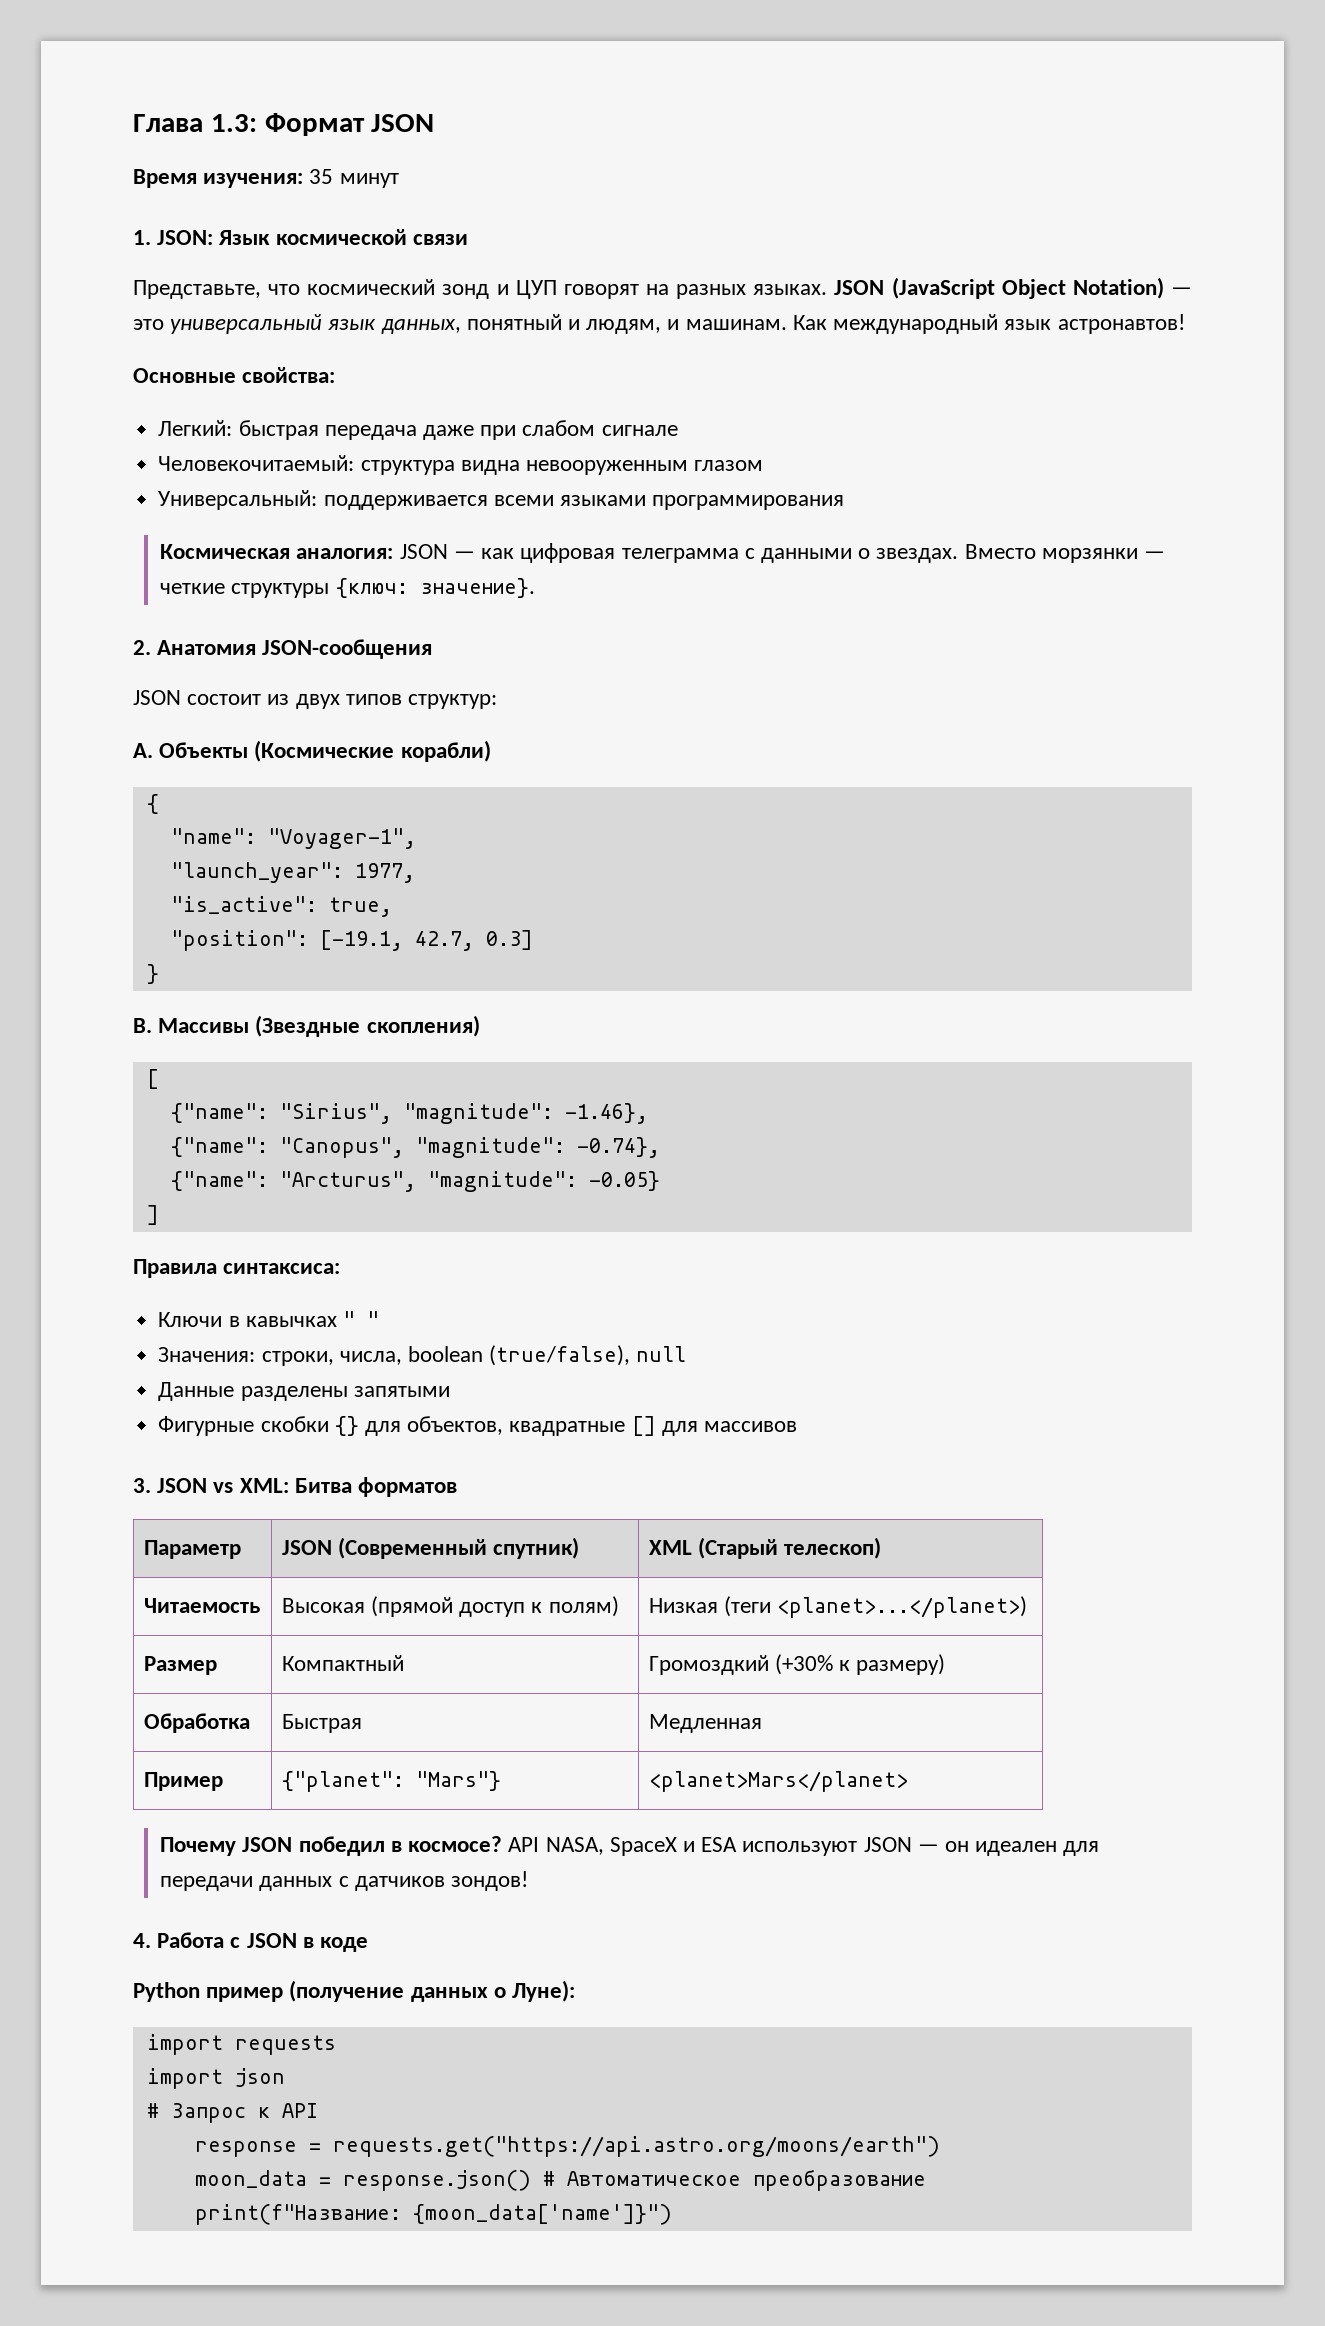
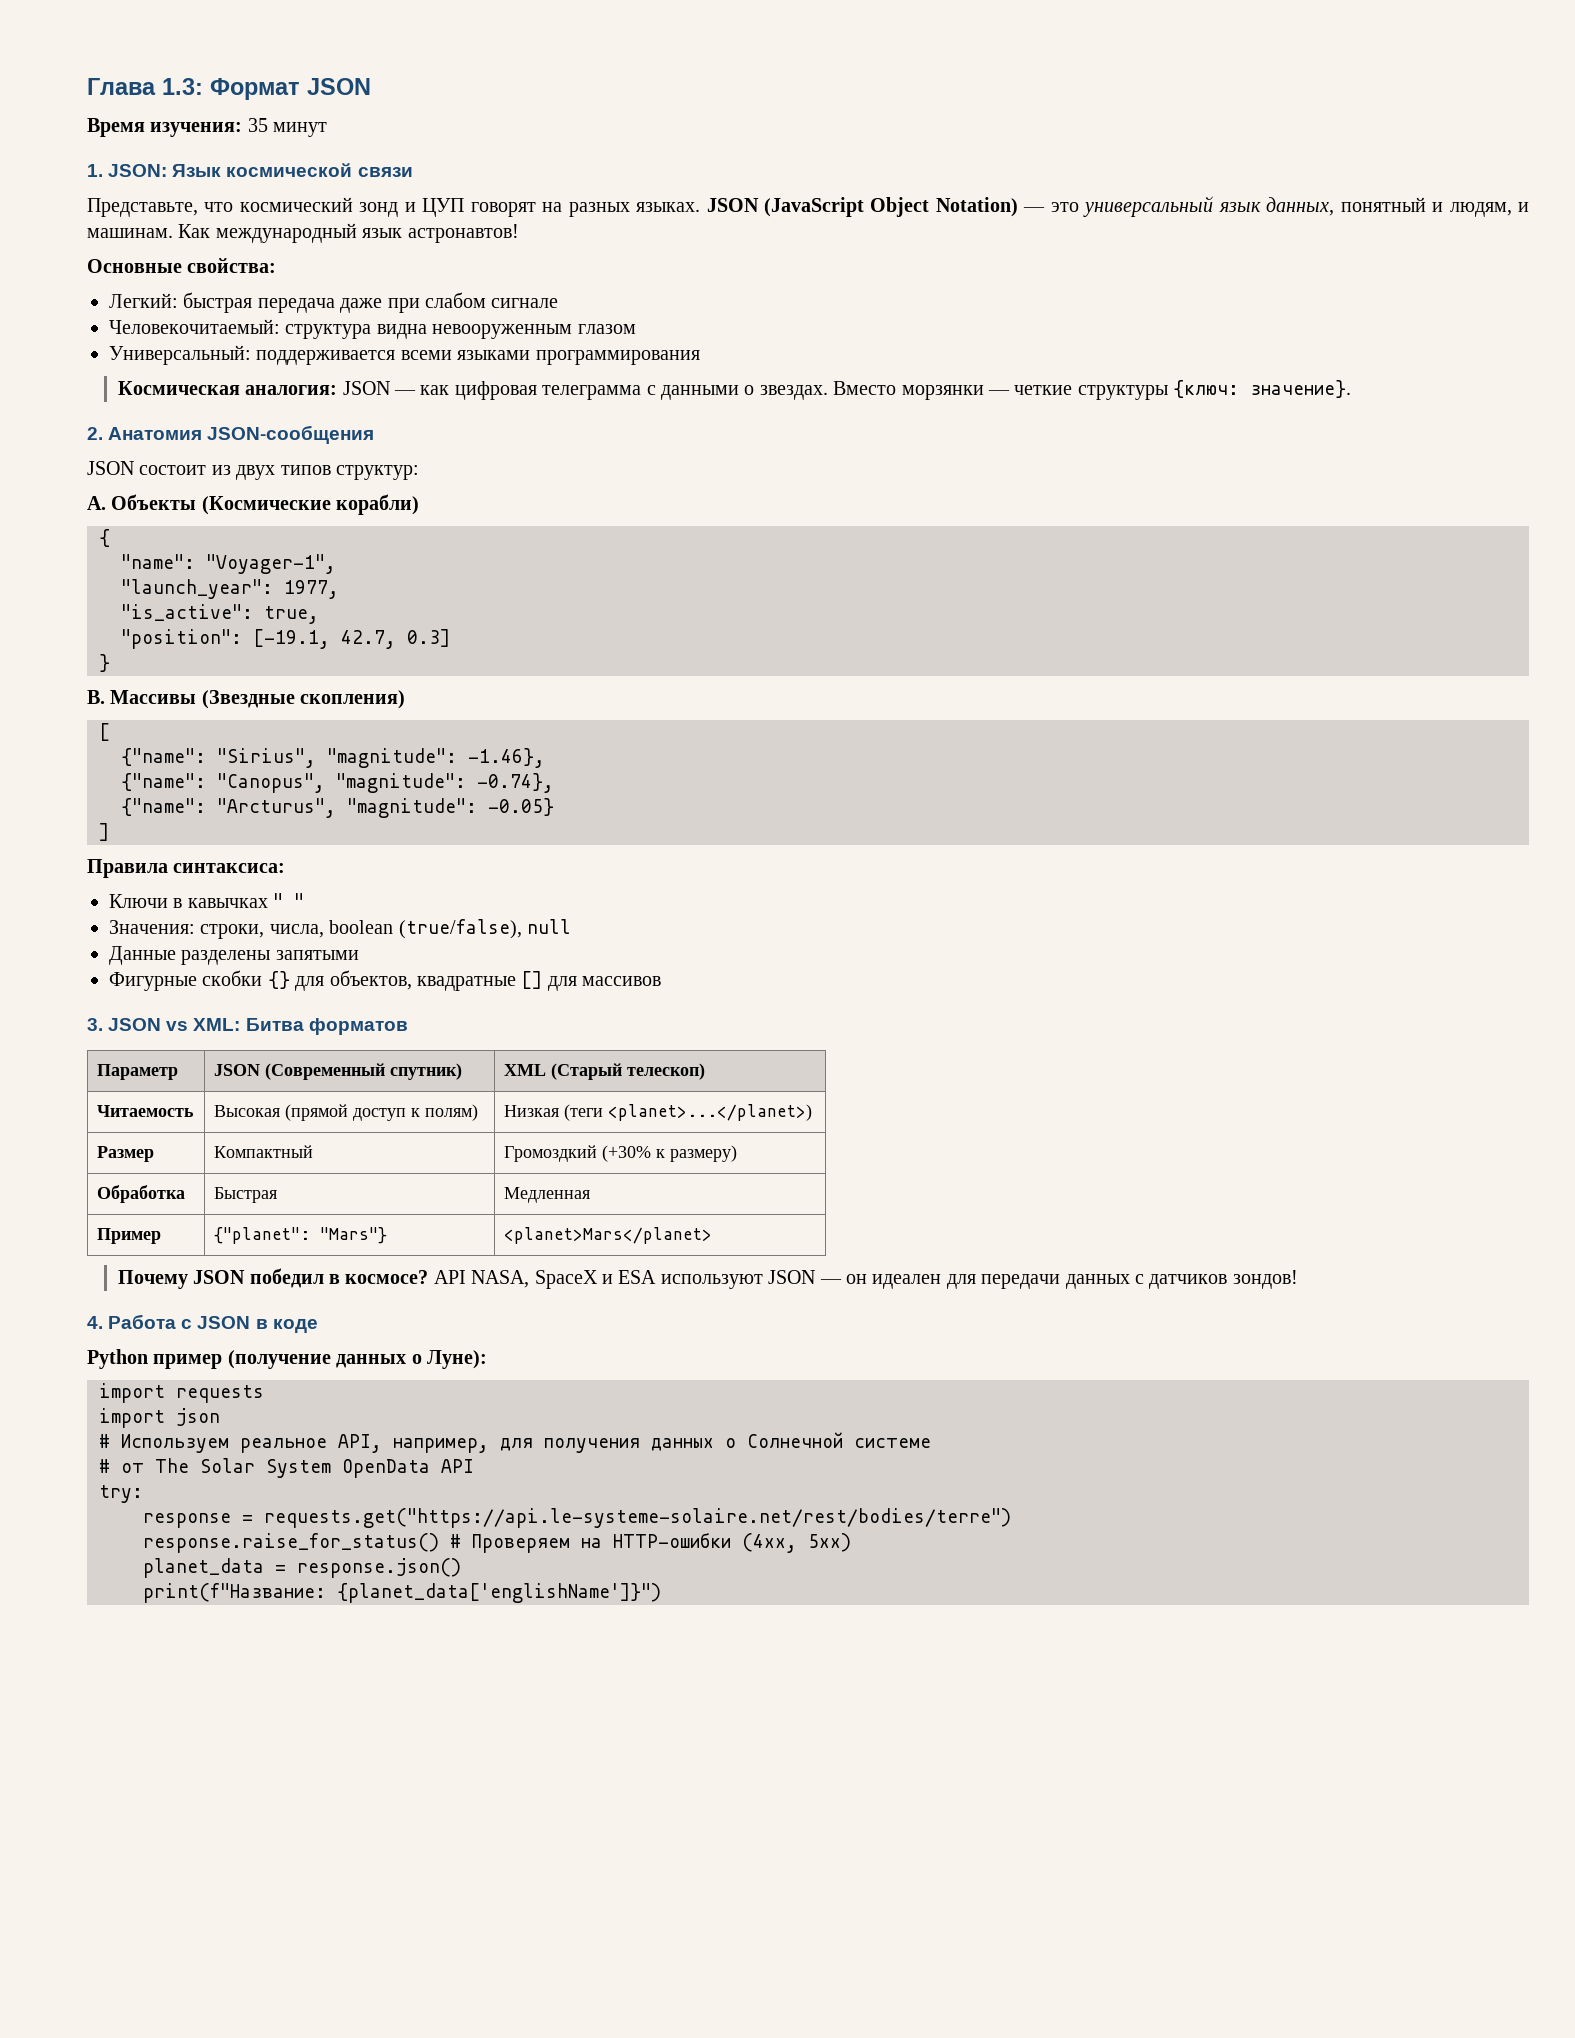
[170,2103,318,2123] Запрос к API -> [121,1432,931,1453] [99,1458,474,1478] [99,1485,143,1503] Используем реальное API, например, для получения данных о Солнечной системе // # от The Solar System OpenData API // try:
[332,2136,940,2157] [194,2170,307,2188] requests.get("https://api.astro.org/moons/earth") // moon_data -> [264,1508,1011,1528] [143,1533,851,1553] [143,1558,264,1578] requests.get("https://api.le-systeme-solaire.net/rest/bodies/terre") // response.raise_for_status() # Проверяем на HTTP-ошибки (4xx, 5xx) // planet_data
[542,2169,926,2191] # Автоматическое преобразование -> (461, 1568) none
[412,2204,672,2225] {moon_data['name']}") -> [337,1583,661,1603] {planet_data['englishName']}")

